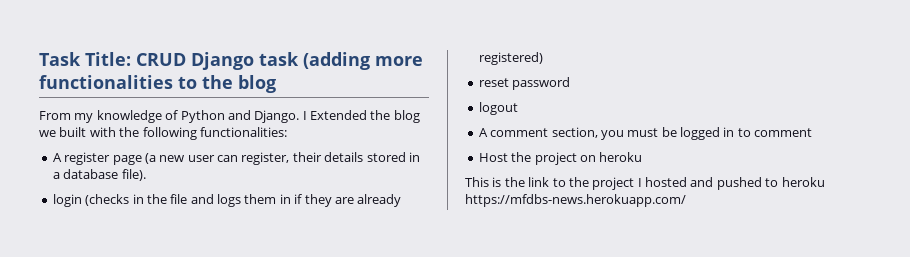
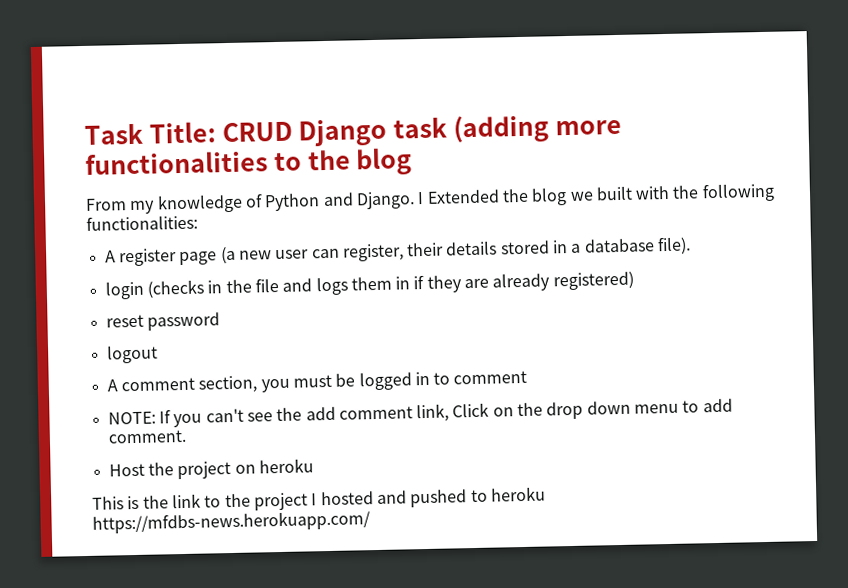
(813, 132) none -> [107,398,733,428] [107,429,186,444] // NOTE: If you can't see the add comment link, Click on the drop down menu to add comment.

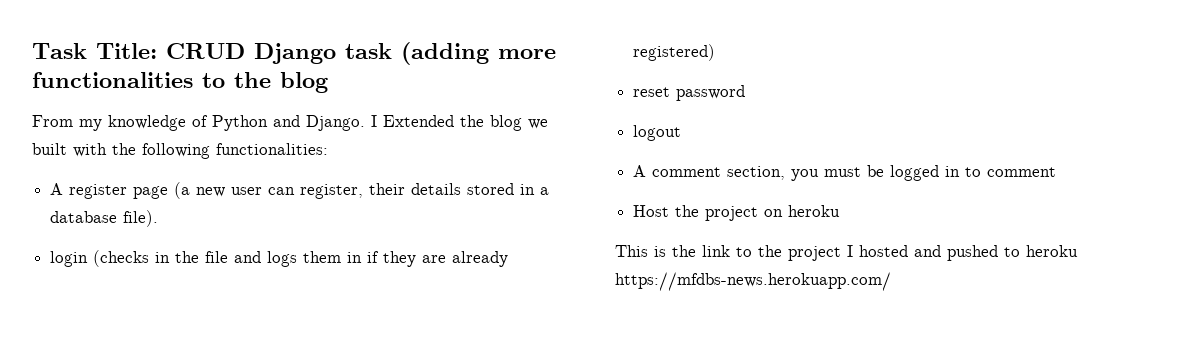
[107,398,733,428] [107,429,186,444] // NOTE: If you can't see the add comment link, Click on the drop down menu to add comment. -> (1057, 172) none

